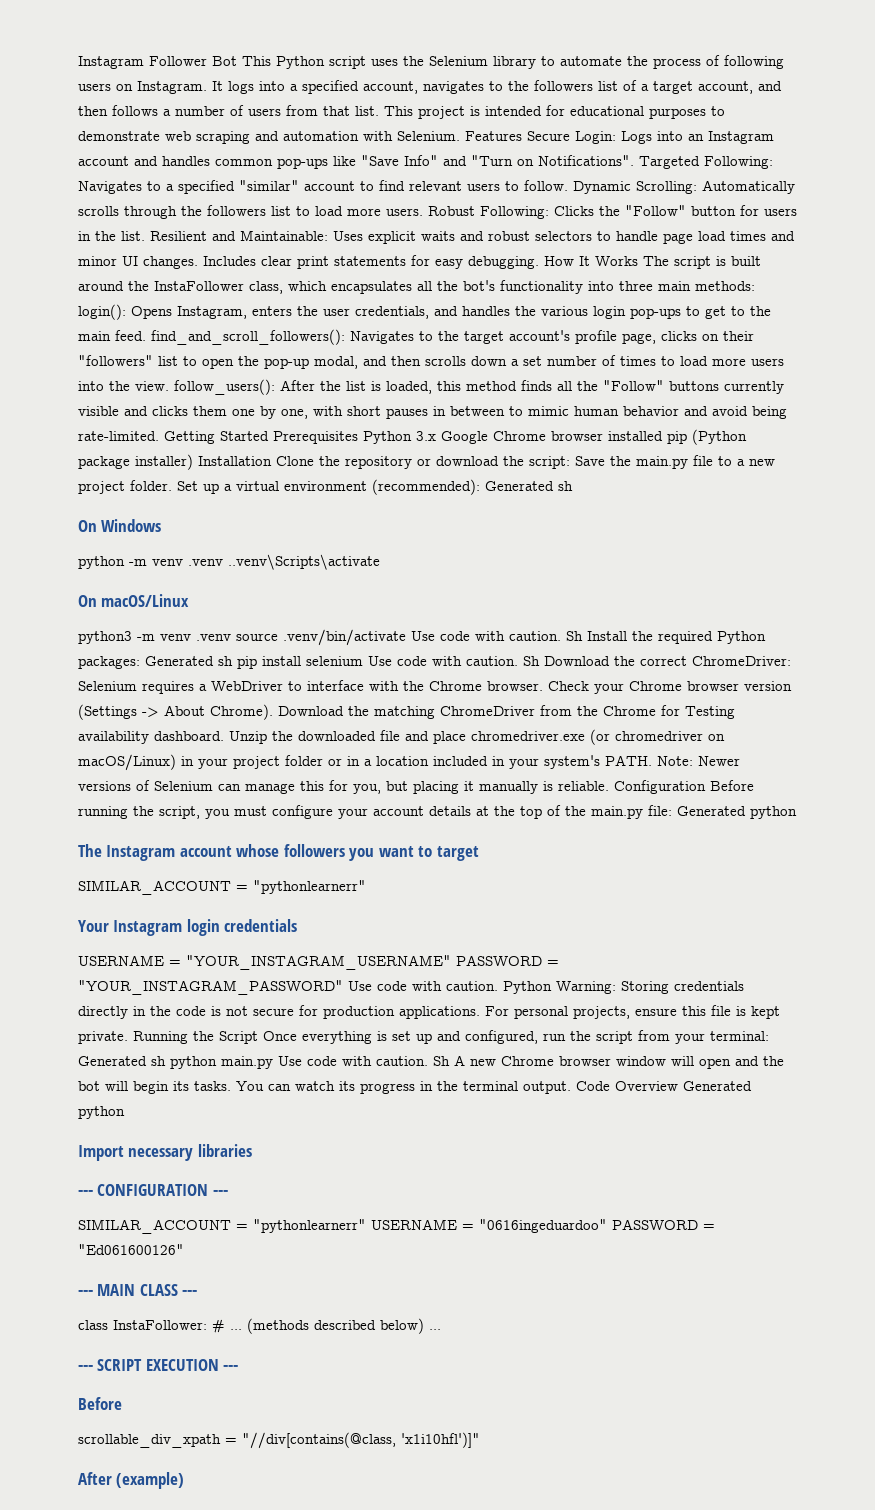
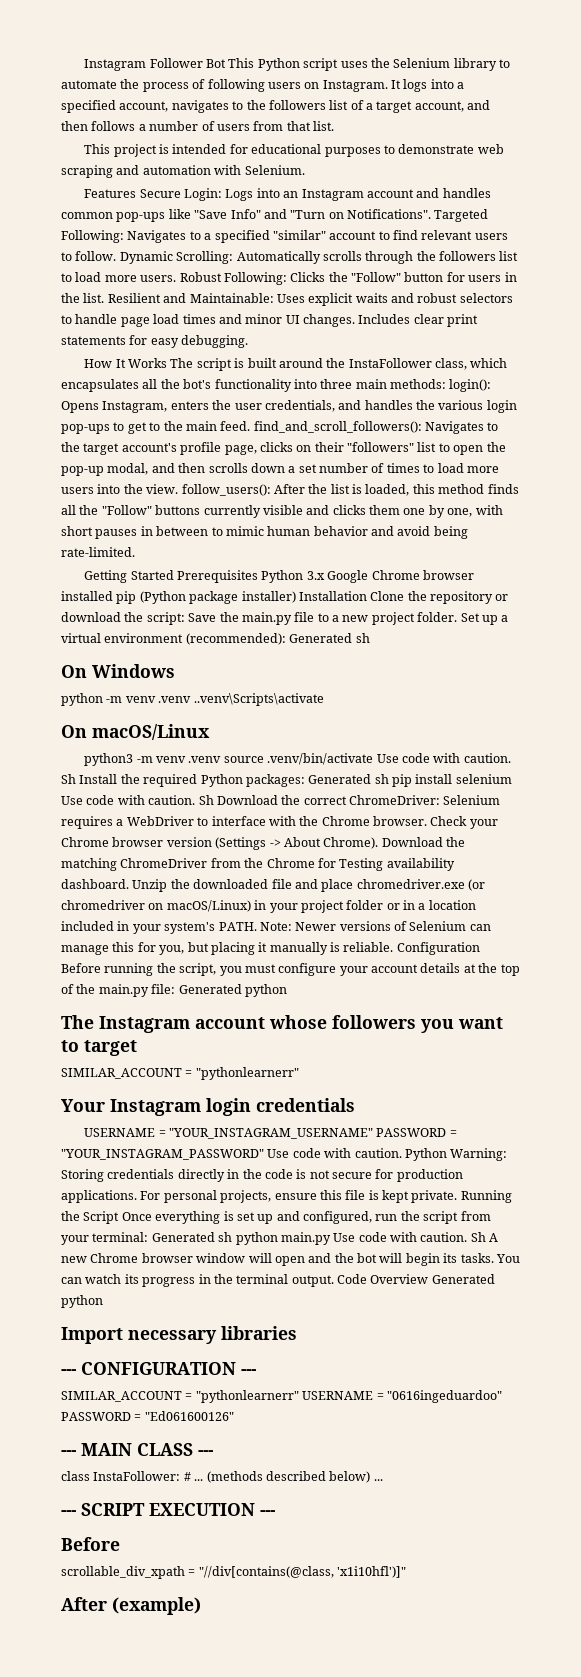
(379, 111) none -> (334, 126) //
(460, 136) none -> (305, 170) //
(539, 262) none -> (249, 341) //
(159, 436) none -> (135, 552) //

